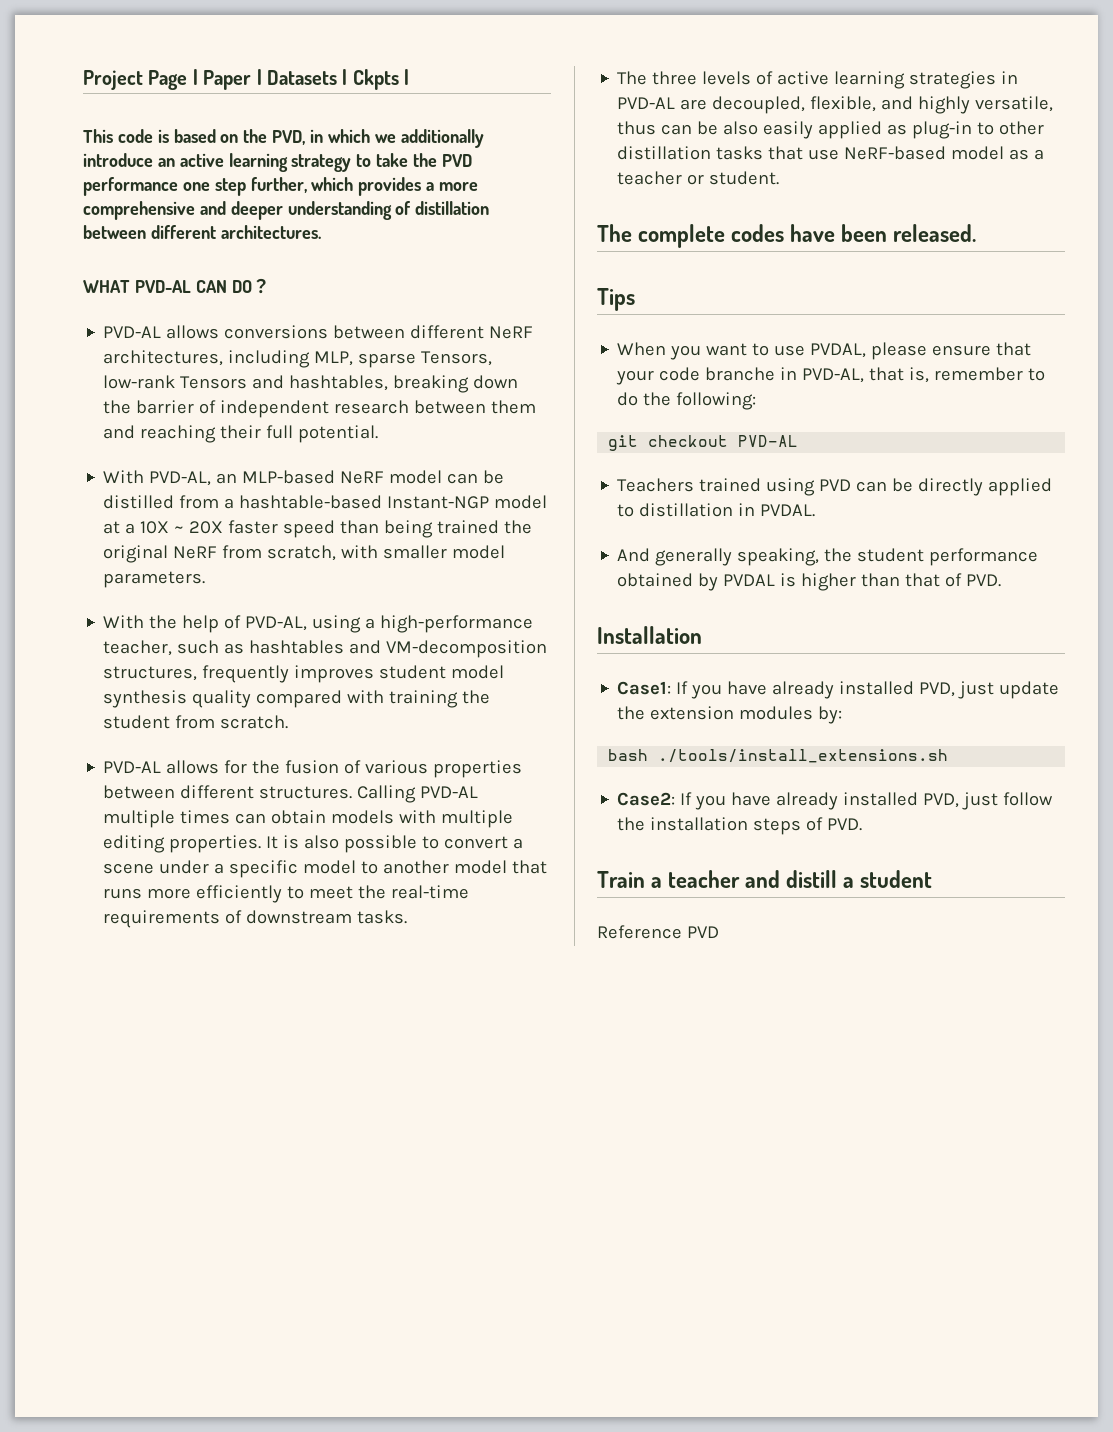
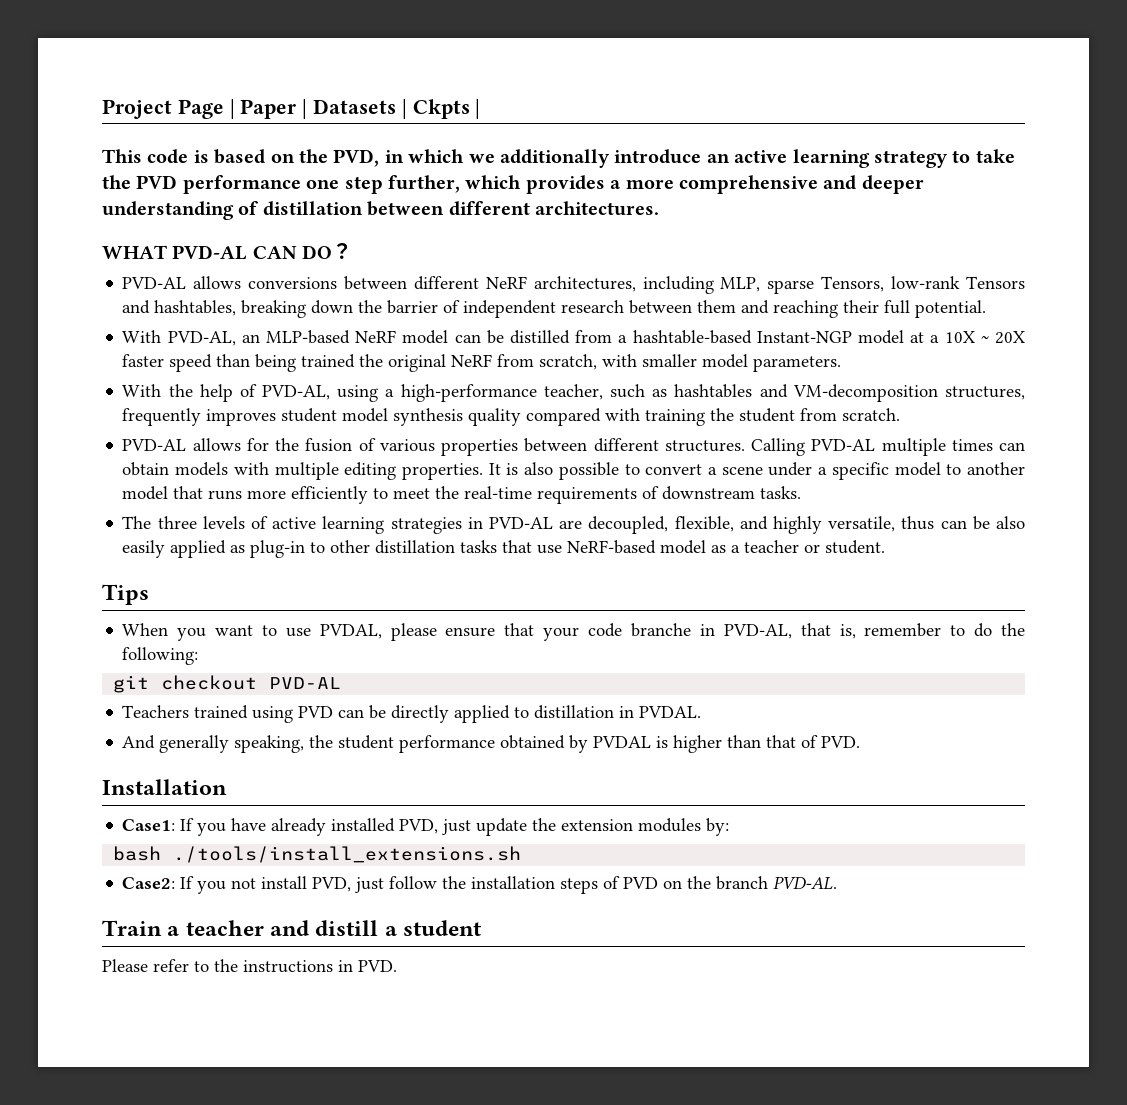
[597,224,977,248] // The complete codes have been released. -> (886, 547) none
[731,792,919,810] have already installed -> [231,876,308,889] not install
[827,818,863,831] PVD. -> [623,876,838,890] PVD on the branch PVD-AL.
[597,925,719,939] Reference PVD -> [102,959,397,973] Please refer to the instructions in PVD.

